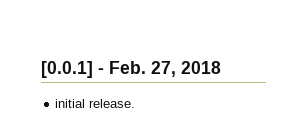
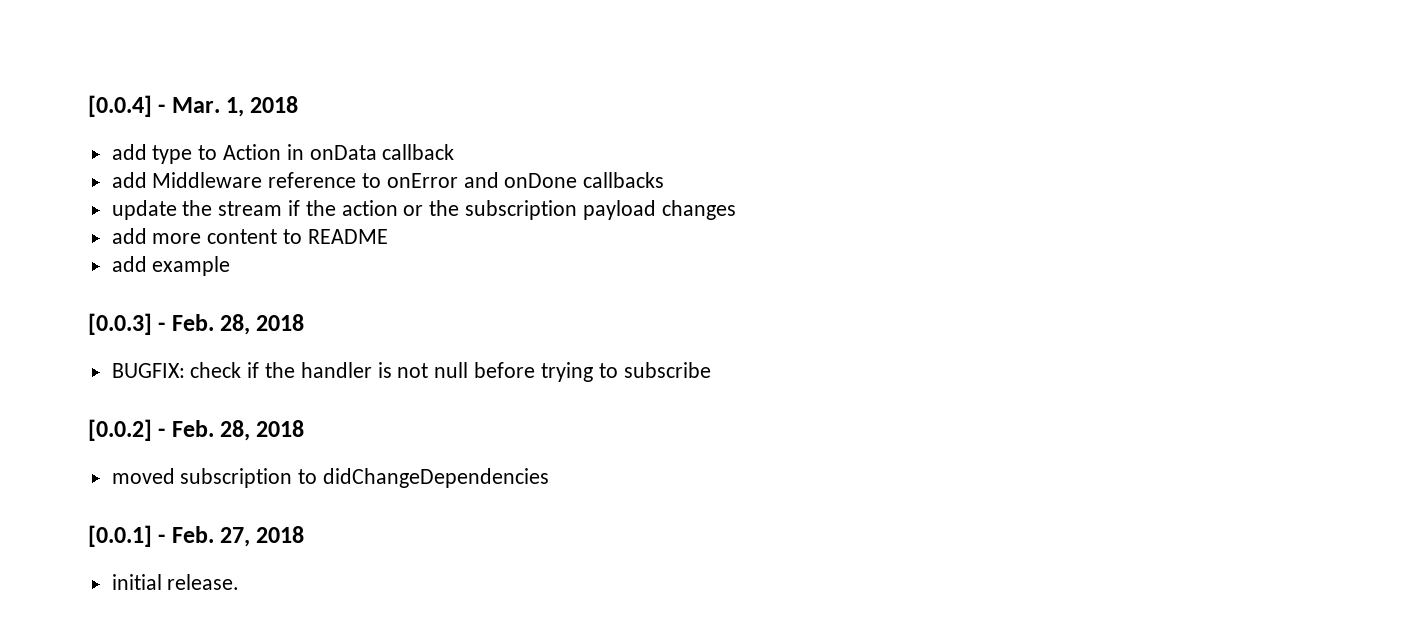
(41, 69) none -> [88,95,299,117] [111,144,455,164] [111,172,665,188] [111,200,736,220] [111,228,388,244] [111,256,231,276] [88,313,305,335] [111,362,711,382] [88,419,305,441] [111,468,550,488] [0.0.4] - Mar. 1, 2018 // add type to Action in onData callback // add Middleware reference to onError and onDone callbacks // update the stream if the action or the subscription payload changes // add more content to README // add example // [0.0.3] - Feb. 28, 2018 // BUGFIX: check if the handler is not null before trying to subscribe // [0.0.2] - Feb. 28, 2018 // moved subscription to didChangeDependencies //

